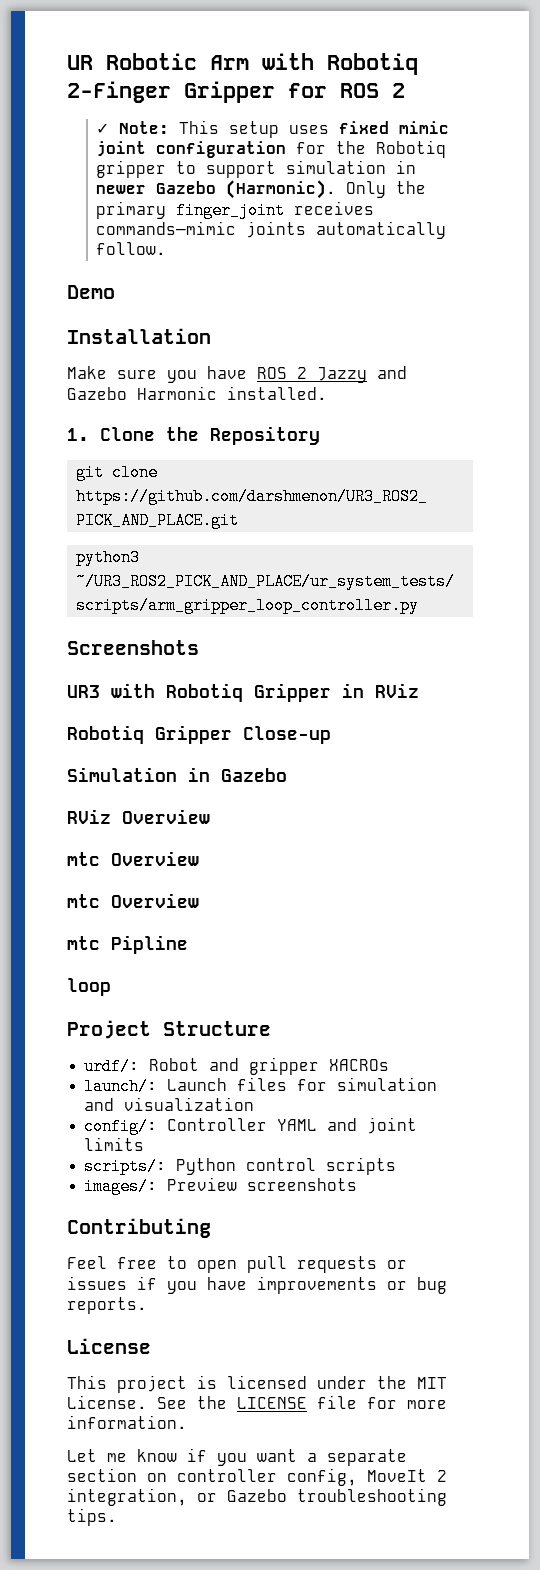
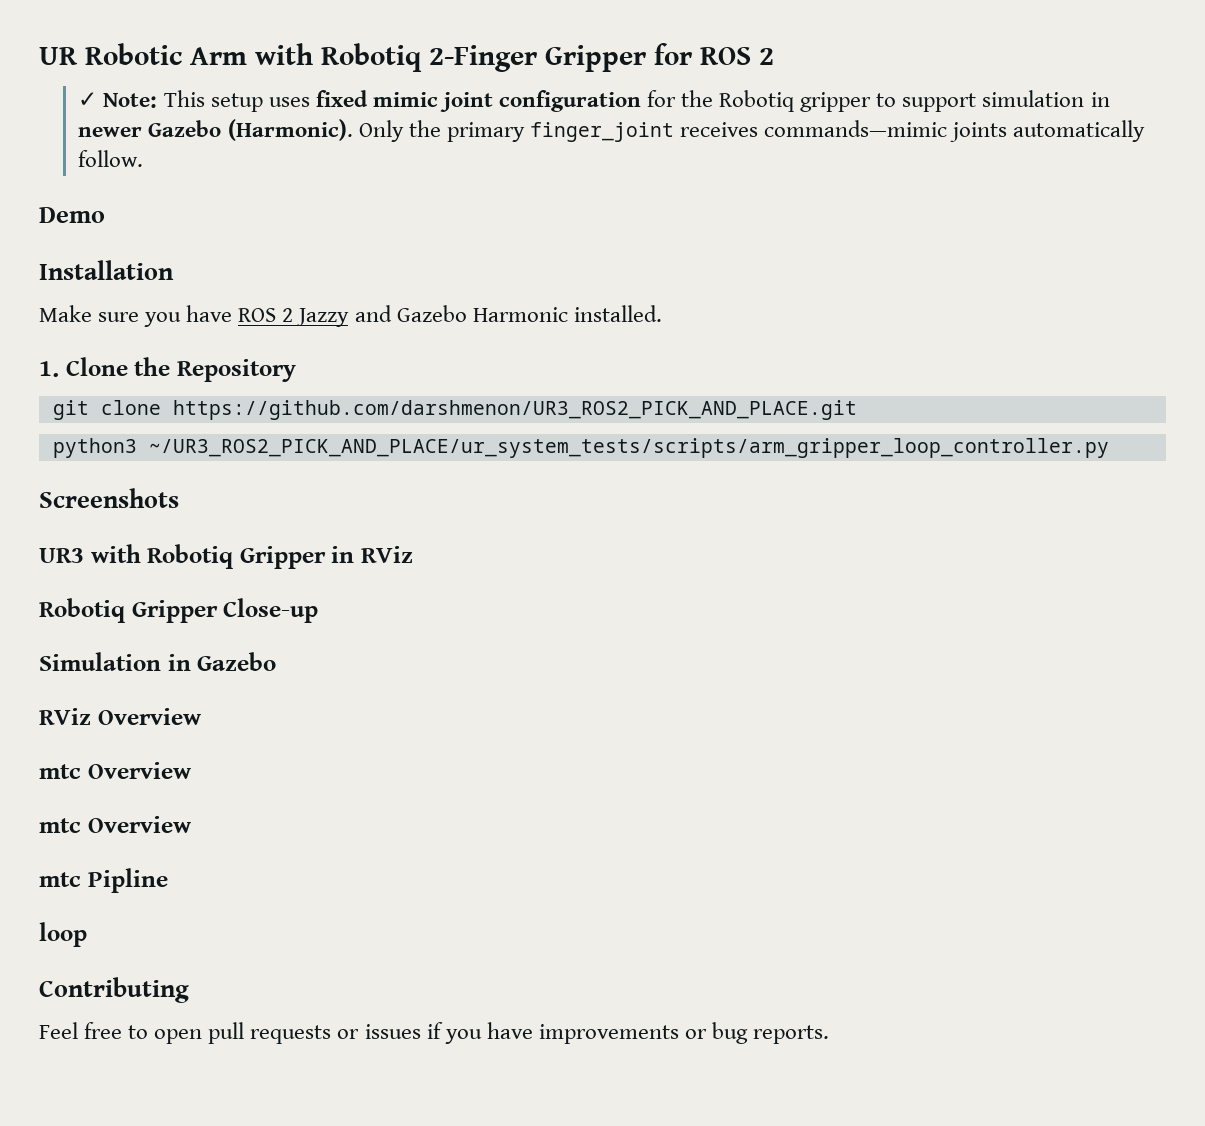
[67,1020,271,1039] [84,1057,390,1075] [84,1077,438,1095] [84,1097,255,1111] [84,1117,418,1135] [84,1137,145,1151] [84,1157,397,1175] [84,1177,358,1195] // Project Structure // urdf/: Robot and gripper XACROs // launch/: Launch files for simulation and visualization // config/: Controller YAML and joint limits // scripts/: Python control scripts // images/: Preview screenshots -> (87, 934) none
[67,1338,151,1354] [67,1375,447,1393] [67,1395,447,1409] [67,1415,187,1429] [67,1448,407,1466] [67,1468,447,1486] [67,1488,447,1506] [67,1508,117,1526] // License // This project is licensed under the MIT License. See the LICENSE file for more information. // Let me know if you want a separate section on controller config, MoveIt 2 integration, or Gazebo troubleshooting tips. -> (830, 1034) none

